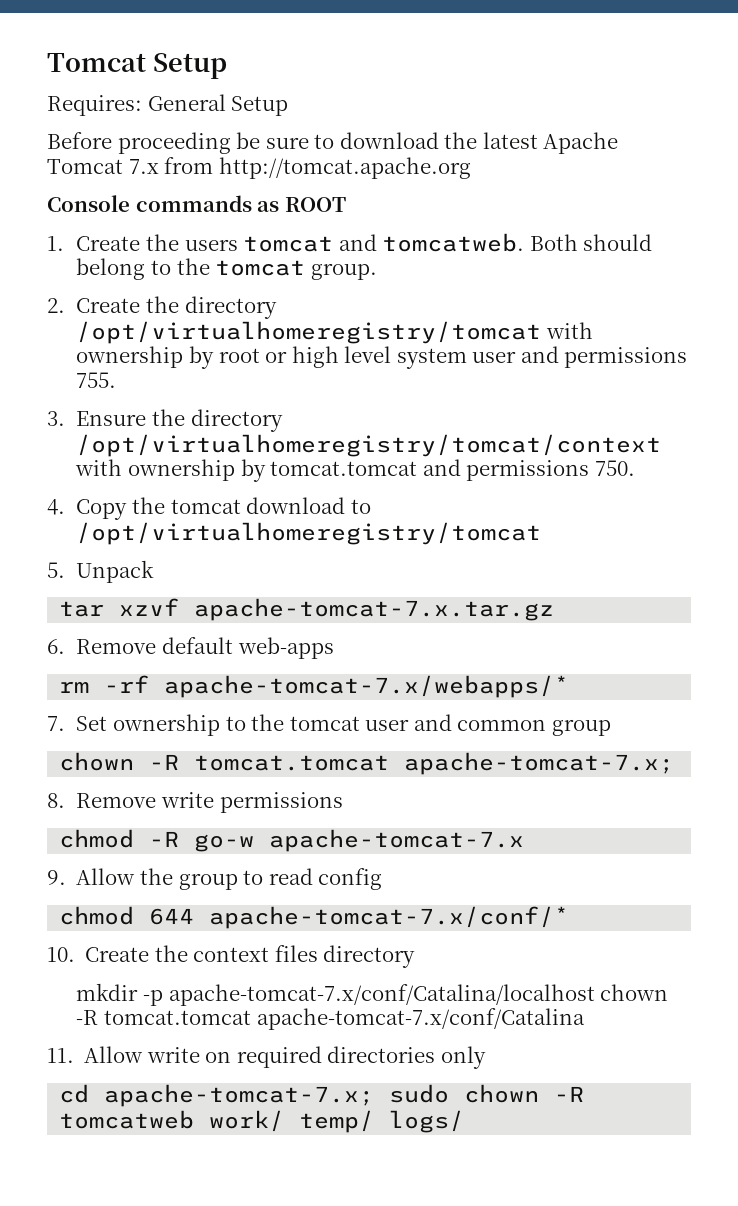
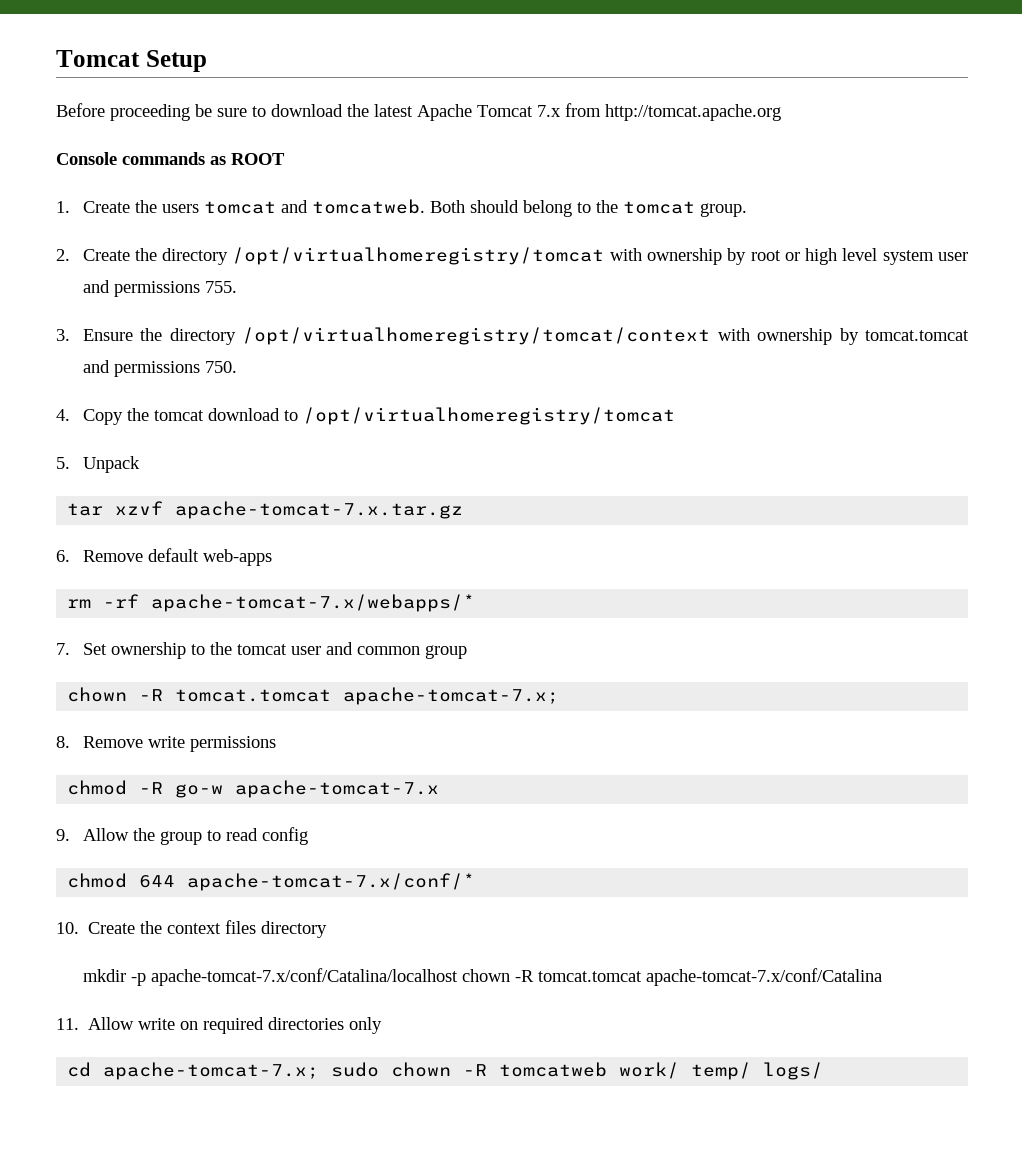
[47,94,289,116] // Requires: General Setup -> (207, 61) none

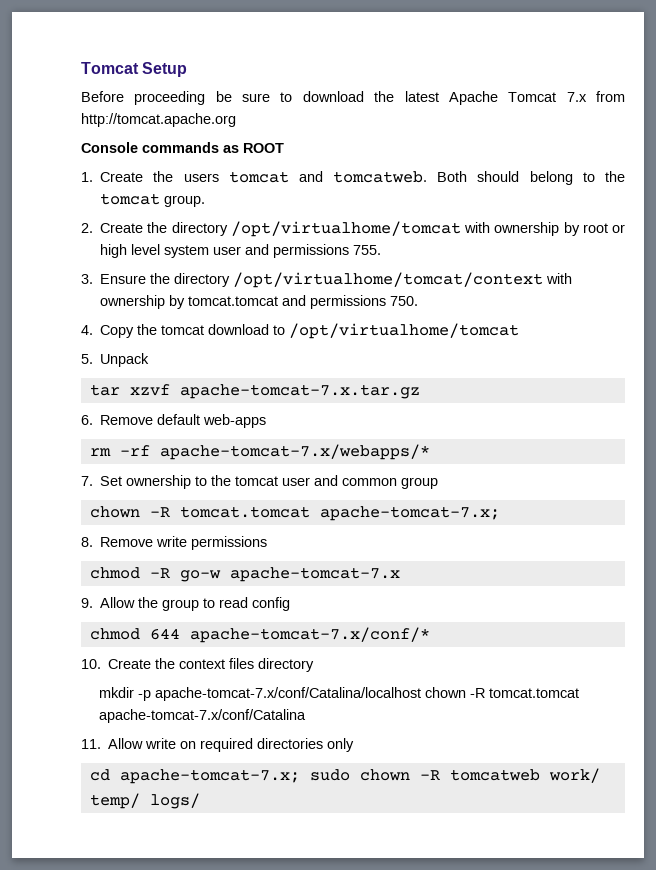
[232,247,605,265] /opt/virtualhomeregistry/tomcat -> [230,221,461,237] /opt/virtualhome/tomcat
[242,327,711,345] /opt/virtualhomeregistry/tomcat/context -> [233,272,544,288] /opt/virtualhome/tomcat/context
[302,407,675,425] /opt/virtualhomeregistry/tomcat -> [289,323,520,339] /opt/virtualhome/tomcat

